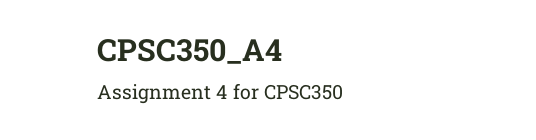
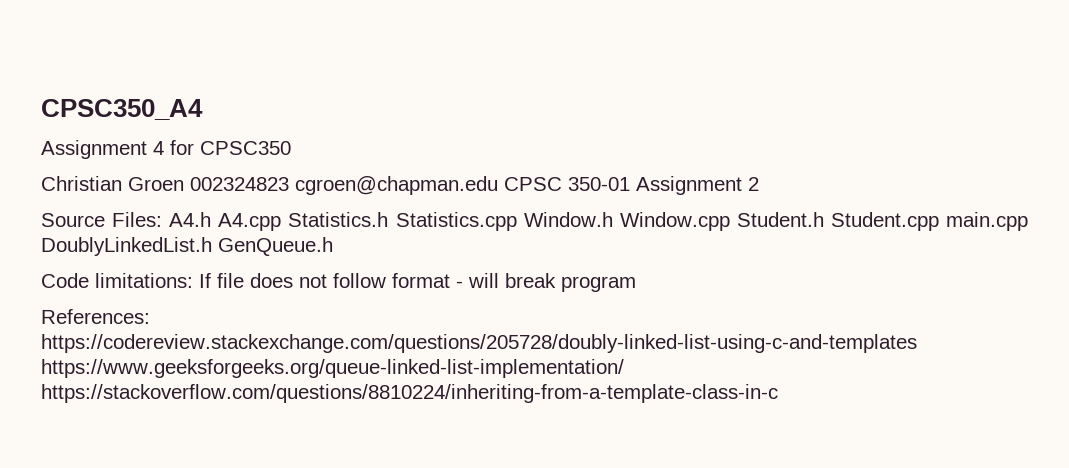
(343, 92) none -> [41,176,759,195] [41,212,1028,231] [41,237,333,256] [41,273,636,292] [41,309,150,324] [41,334,917,353] [41,359,624,378] [41,384,778,403] // Christian Groen 002324823 cgroen@chapman.edu CPSC 350-01 Assignment 2 // Source Files: A4.h A4.cpp Statistics.h Statistics.cpp Window.h Window.cpp Student.h Student.cpp main.cpp DoublyLinkedList.h GenQueue.h // Code limitations: If file does not follow format - will break program // References: https://codereview.stackexchange.com/questions/205728/doubly-linked-list-using-c-and-templates https://www.geeksforgeeks.org/queue-linked-list-implementation/ https://stackoverflow.com/questions/8810224/inheriting-from-a-template-class-in-c

